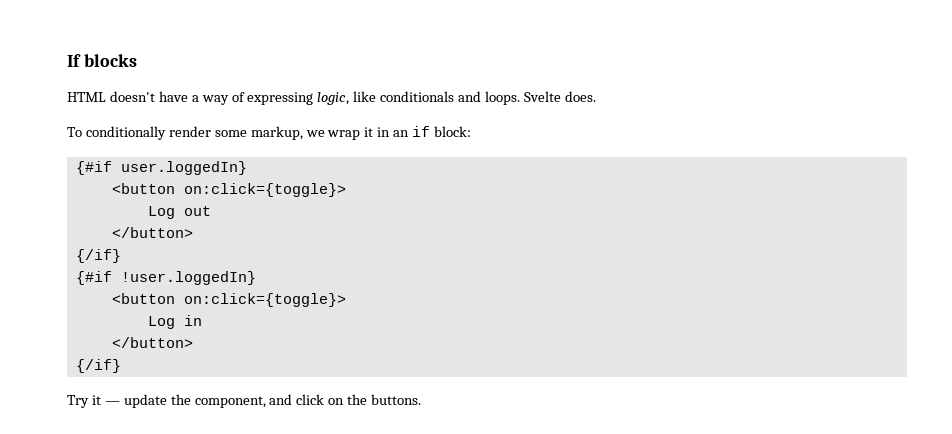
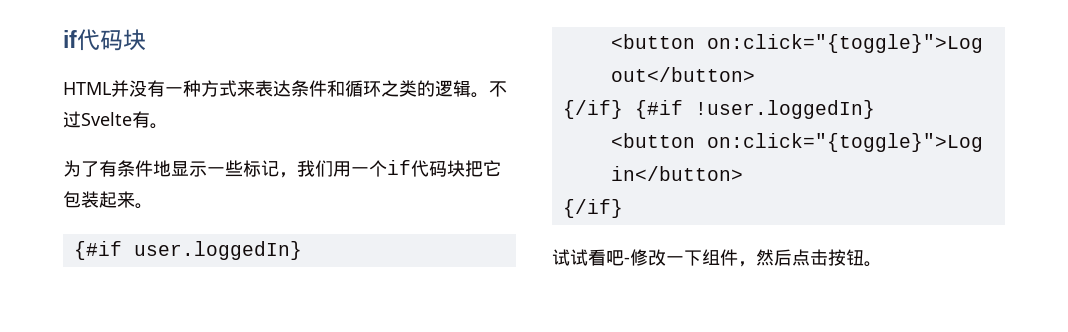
[67,54,137,67] If blocks -> [63,29,146,51] if代码块
[109,91,596,105] [67,126,472,140] doesn't have a way of expressing logic, like conditionals and loops. Svelte does. // To conditionally render some markup, we wrap it in an if block: -> [111,80,507,98] [63,111,168,129] [63,160,501,178] [63,191,153,209] 并没有一种方式来表达条件和循环之类的逻辑。不过Svelte有。 // 为了有条件地显示一些标记，我们用一个if代码块把它包装起来。
[183,183,346,197] [147,206,211,219] [111,227,193,238] [75,249,121,263] on:click={toggle}> // Log out // </button> // {/if} // -> [706,34,983,53] [610,67,755,82] [562,100,623,119] on:click="{toggle}">Log out</button> // {/if}
[183,293,346,307] [147,315,202,329] [111,337,193,348] [75,359,121,373] [67,394,422,408] on:click={toggle}> // Log in // </button> // {/if} // Try it — update the component, and click on the buttons. -> [706,133,983,152] [610,166,743,181] [562,199,623,218] [552,249,882,267] on:click="{toggle}">Log in</button> // {/if} // 试试看吧-修改一下组件，然后点击按钮。

